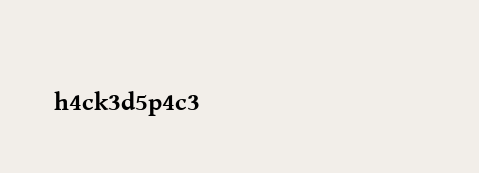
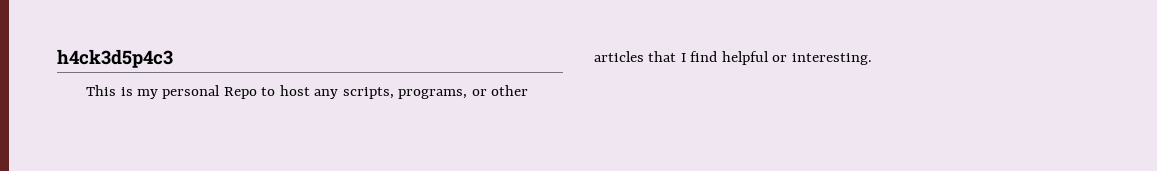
(200, 103) none -> [86,85,529,99] [594,51,872,65] // This is my personal Repo to host any scripts, programs, or other articles that I find helpful or interesting.

